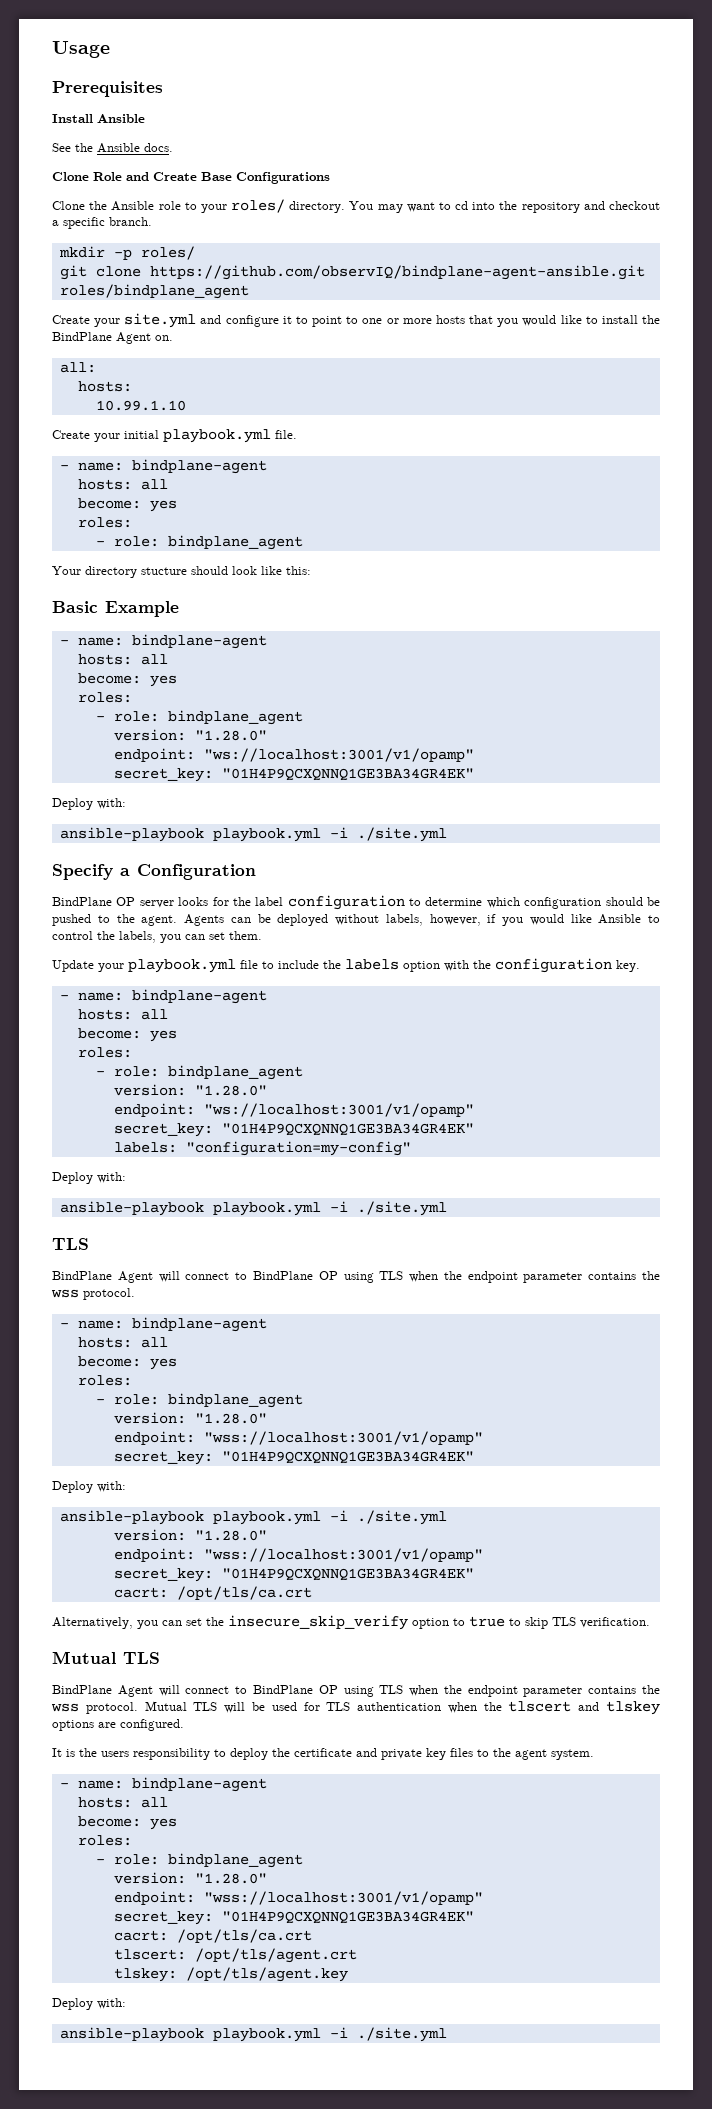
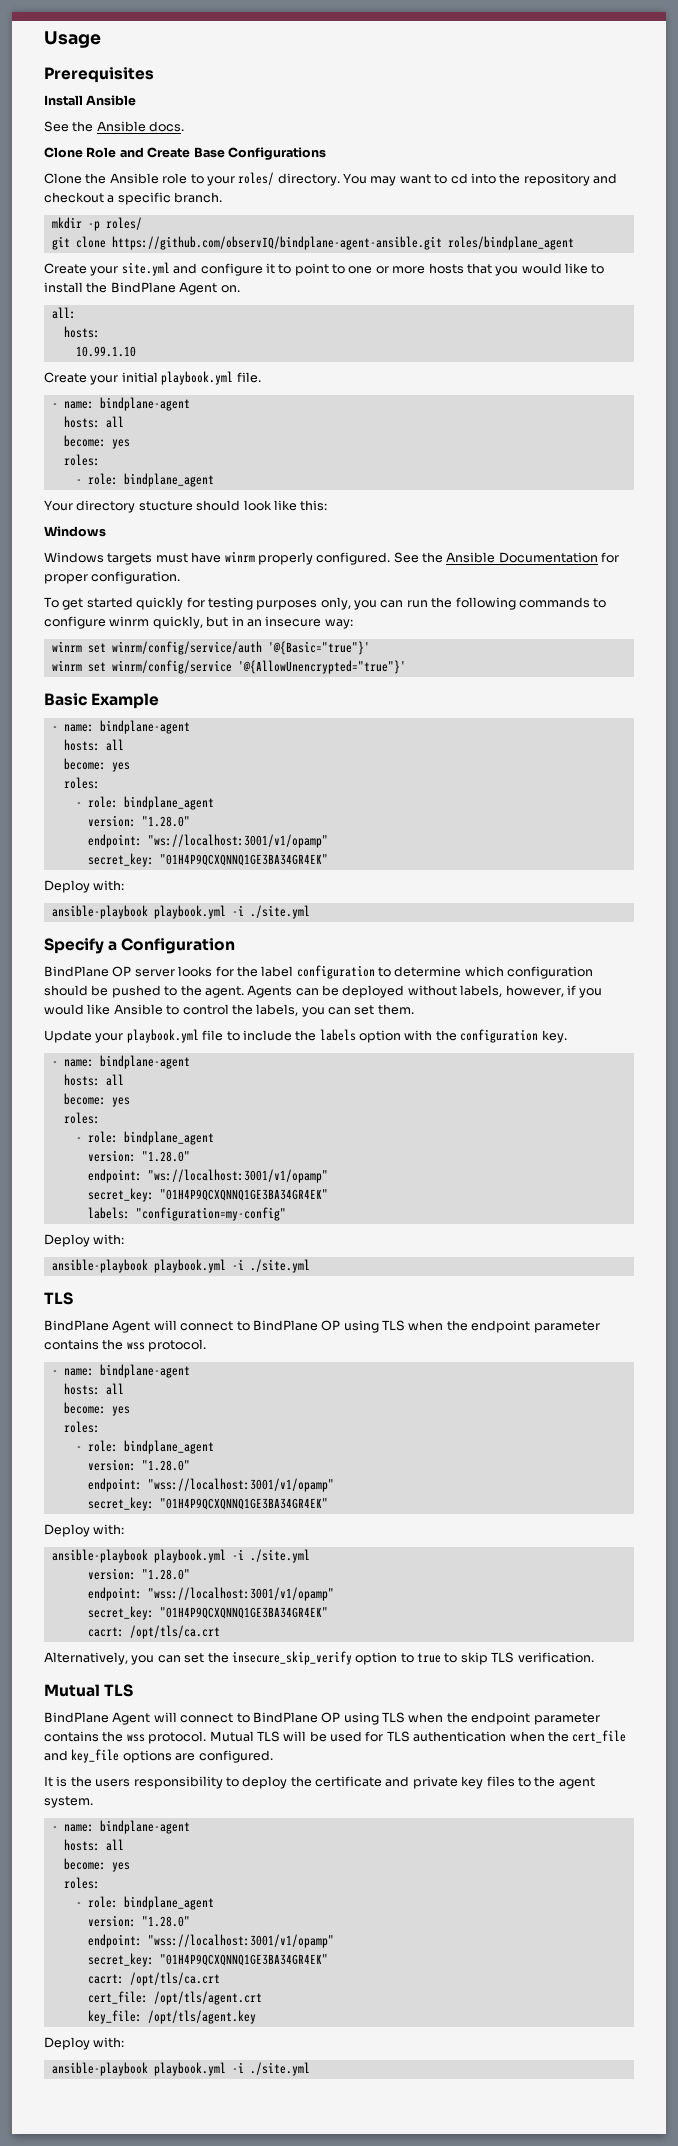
(311, 570) none -> [44,526,106,537] [44,551,620,565] [44,571,181,584] [44,597,607,610] [44,616,353,629] [51,641,370,655] [51,660,406,674] // Windows // Windows targets must have winrm properly configured. See the Ansible Documentation for proper configuration. // To get started quickly for testing purposes only, you can run the following commands to configure winrm quickly, but in an insecure way: // winrm set winrm/config/service/auth '@{Basic="true"}' // winrm set winrm/config/service '@{AllowUnencrypted="true"}'
[508,1701,660,1715] tlscert and tlskey -> [572,1730,627,1743] [44,1749,120,1763] cert_file and key_file
[113,1949,186,1960] tlscert: -> [87,1991,148,2004] cert_file:
[113,1968,177,1982] tlskey: -> [87,2010,142,2024] key_file:

